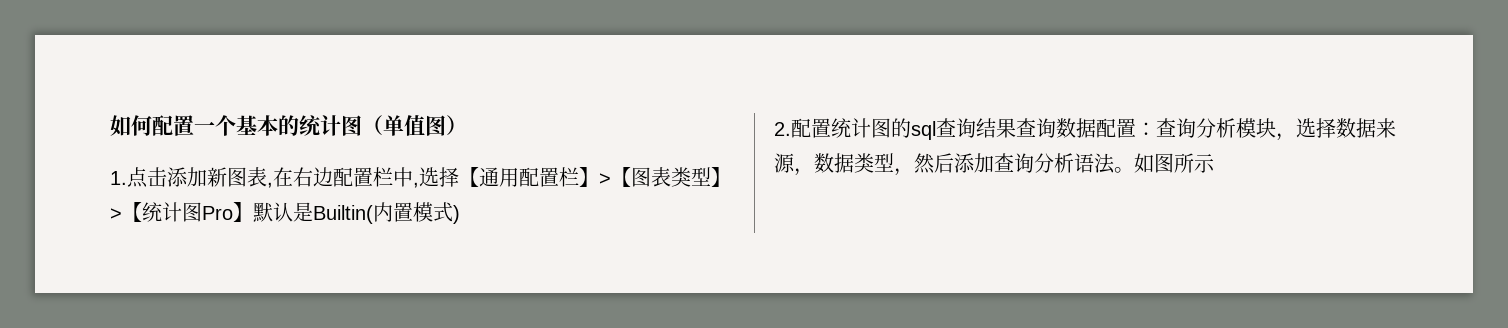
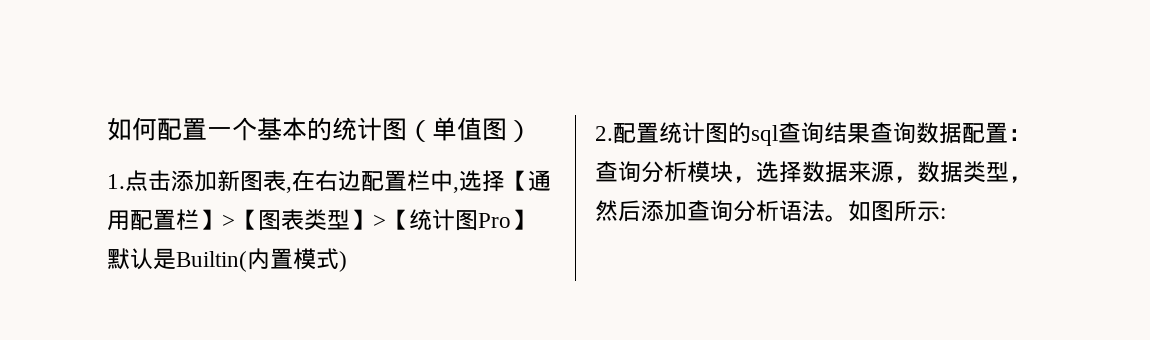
(1215, 163) none -> [940,208,946,219] :

